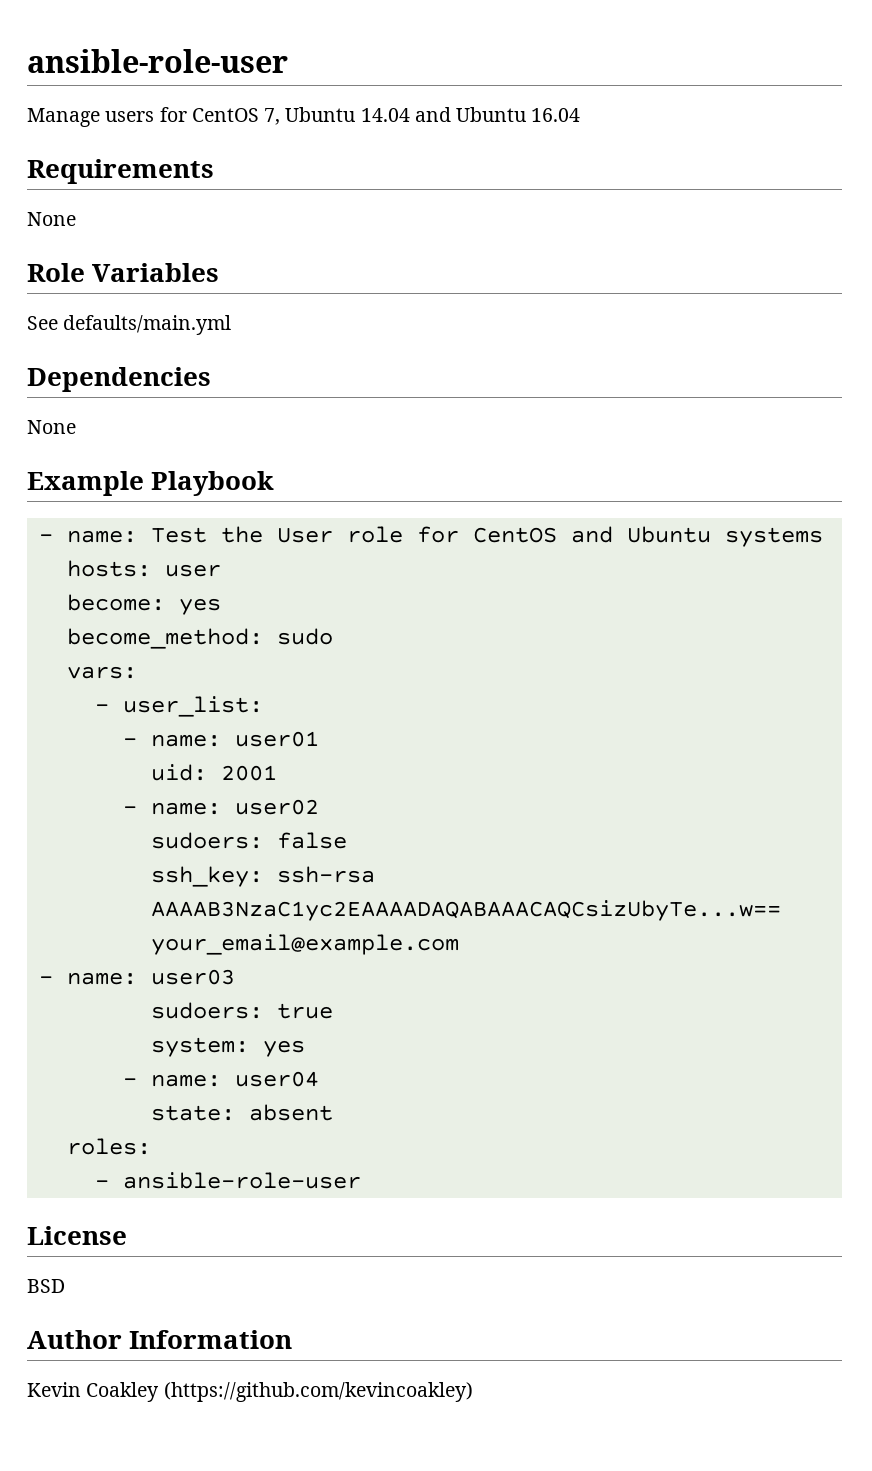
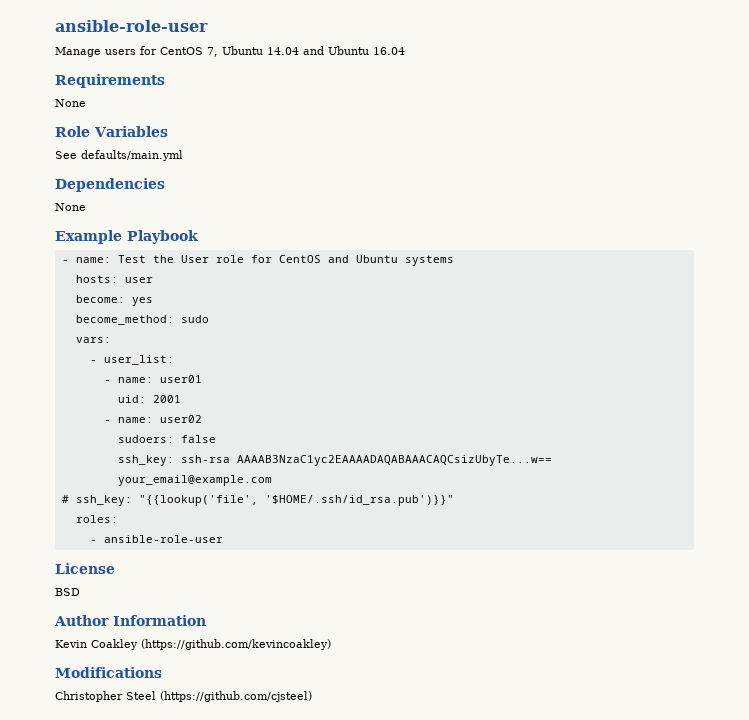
[38,969,235,985] [150,1002,333,1019] [150,1037,305,1057] [122,1071,319,1087] [150,1104,333,1121] - name: user03 // sudoers: true // system: yes // - name: user04 // state: absent -> [61,495,454,506] # ssh_key: "{{lookup('file', '$HOME/.ssh/id_rsa.pub')}}"
(473, 1392) none -> [55,667,162,678] [55,691,312,702] // Modifications // Christopher Steel (https://github.com/cjsteel)

